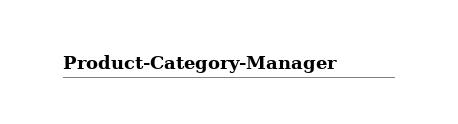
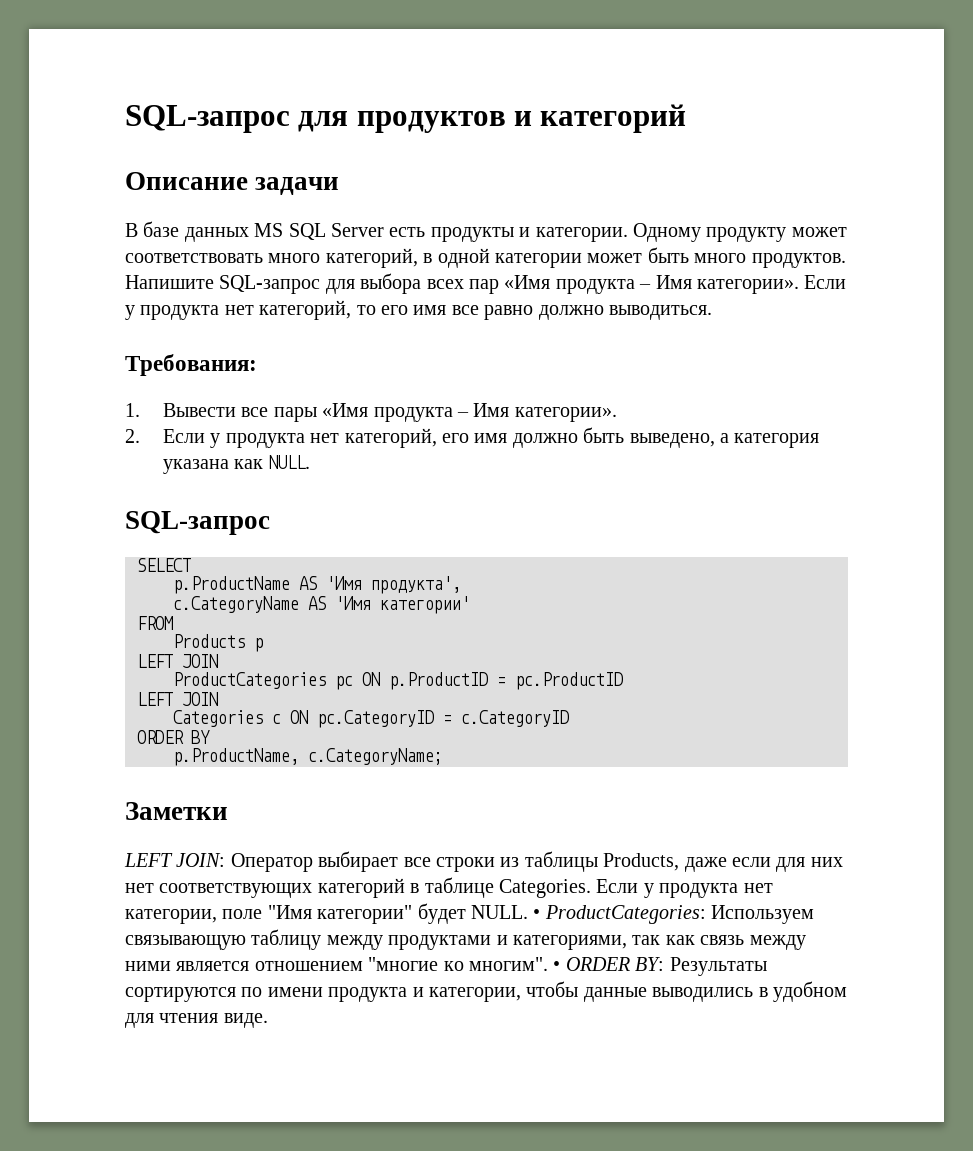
[63,55,337,73] Product-Category-Manager -> [125,104,687,133] [125,172,340,195] [125,221,847,242] [125,247,846,268] [125,273,847,294] [125,300,712,320] [125,354,257,376] [125,403,617,422] [125,427,820,448] [162,455,310,474] [125,511,270,535] [137,558,191,572] [173,576,461,594] [173,596,470,614] [137,616,173,630] [173,634,263,652] [137,654,218,668] [173,672,623,690] [137,692,218,706] [173,710,569,728] [137,730,210,744] [173,748,443,766] [125,802,228,820] [124,851,843,872] [125,877,773,898] [125,903,815,924] [125,929,806,950] [125,957,767,976] [125,981,847,1002] [125,1013,268,1028] SQL-запрос для продуктов и категорий // Описание задачи // В базе данных MS SQL Server есть продукты и категории. Одному продукту может соответствовать много категорий, в одной категории может быть много продуктов. Напишите SQL-запрос для выбора всех пар «Имя продукта – Имя категории». Если у продукта нет категорий, то его имя все равно должно выводиться. // Требования: // 1. Вывести все пары «Имя продукта – Имя категории». // 2. Если у продукта нет категорий, его имя должно быть выведено, а категория указана как NULL. // SQL-запрос // SELECT // p.ProductName AS 'Имя продукта', // c.CategoryName AS 'Имя категории' // FROM // Products p // LEFT JOIN // ProductCategories pc ON p.ProductID = pc.ProductID // LEFT JOIN // Categories c ON pc.CategoryID = c.CategoryID // ORDER BY // p.ProductName, c.CategoryName; // Заметки // LEFT JOIN: Оператор выбирает все строки из таблицы Products, даже если для них нет соответствующих категорий в таблице Categories. Если у продукта нет категории, поле "Имя категории" будет NULL. • ProductCategories: Используем связывающую таблицу между продуктами и категориями, так как связь между ними является отношением "многие ко многим". • ORDER BY: Результаты сортируются по имени продукта и категории, чтобы данные выводились в удобном для чтения виде.

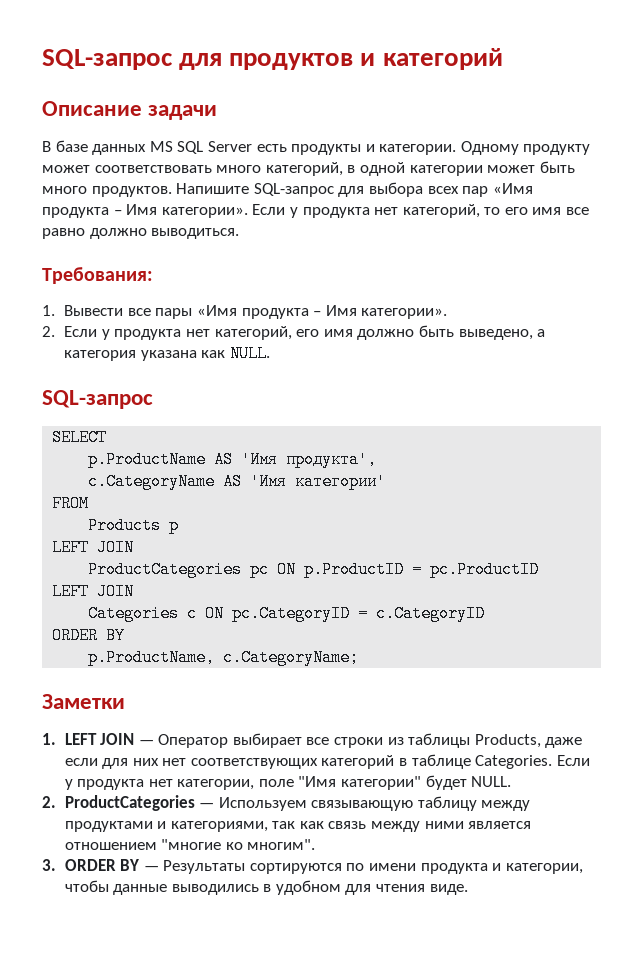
[124,853,226,867] LEFT JOIN: -> [42,733,154,745] 1. LEFT JOIN —
[533,905,706,924] • ProductCategories: -> [42,795,215,811] // 2. ProductCategories —
[553,957,665,971] • ORDER BY: -> [42,859,159,871] // 3. ORDER BY —

